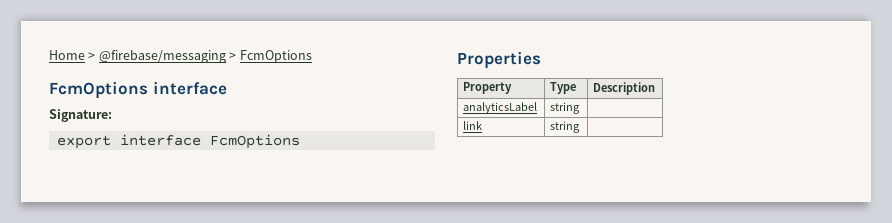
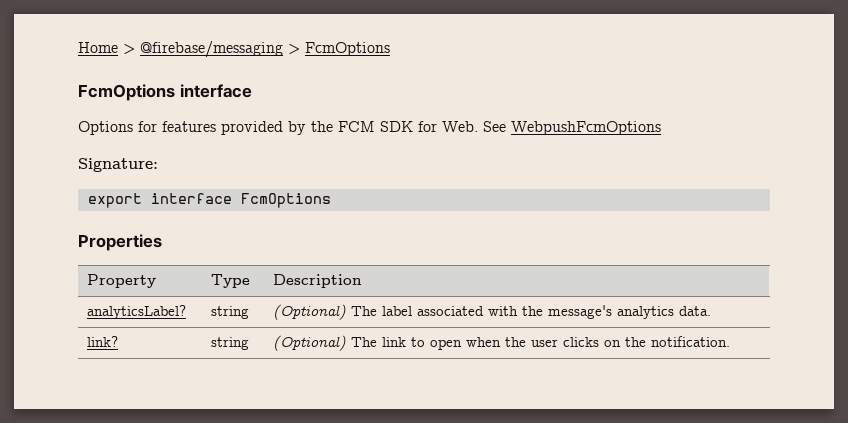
(227, 88) none -> [78,121,661,135] // Options for features provided by the FCM SDK for Web. See WebpushFcmOptions
[463,102,538,114] [550,102,581,114] [463,121,483,130] [550,121,581,133] analyticsLabel | string | // link | string | -> [87,305,187,319] [211,306,250,319] [273,304,712,320] [87,336,119,347] [211,337,250,350] [273,335,731,351] analyticsLabel? | string | (Optional) The label associated with the message's analytics data. // link? | string | (Optional) The link to open when the user clicks on the notification.

